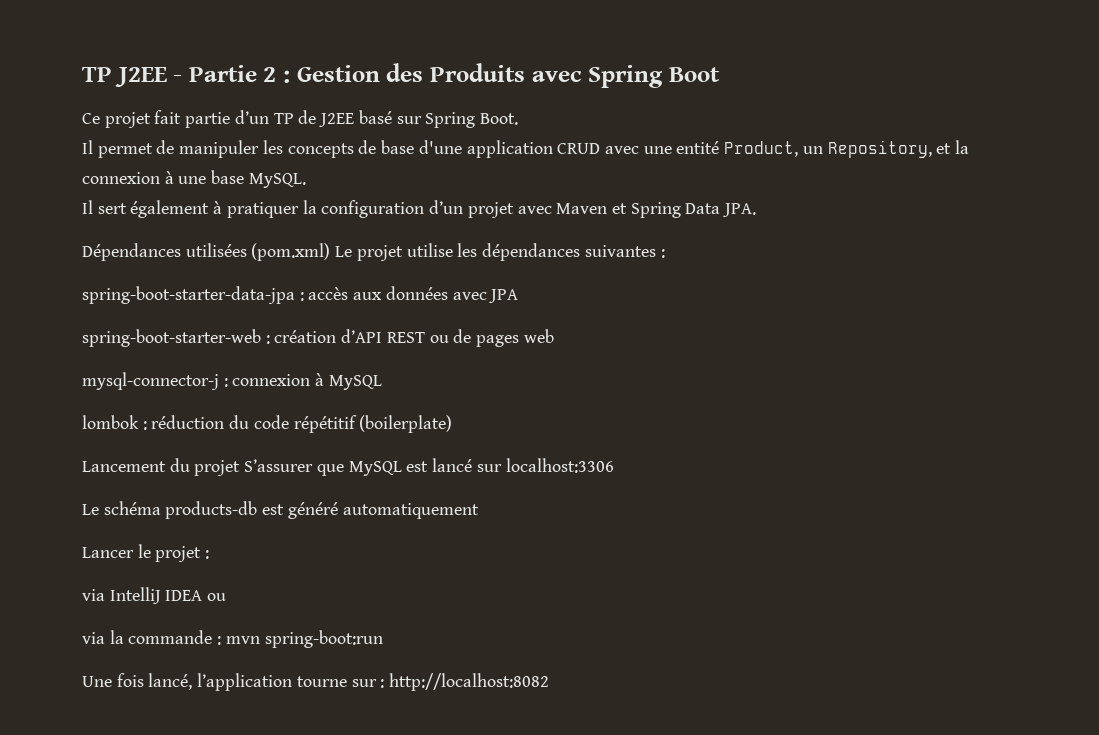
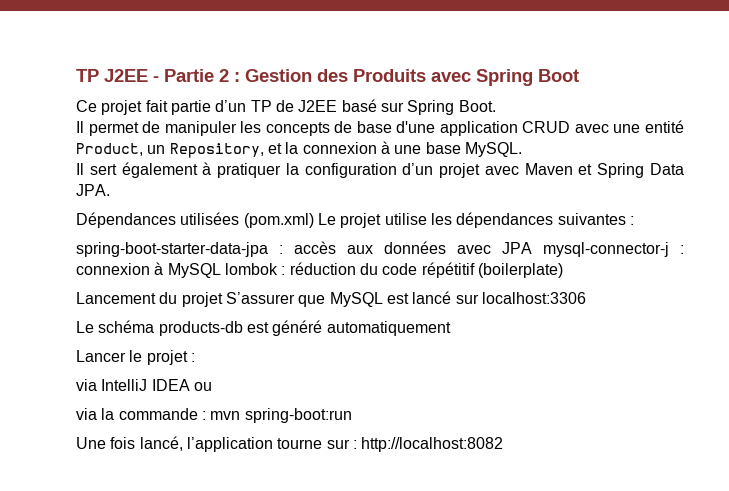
[82,329,554,347] // spring-boot-starter-web : création d’API REST ou de pages web // -> (532, 248) none
(382, 382) // -> (221, 270) none

